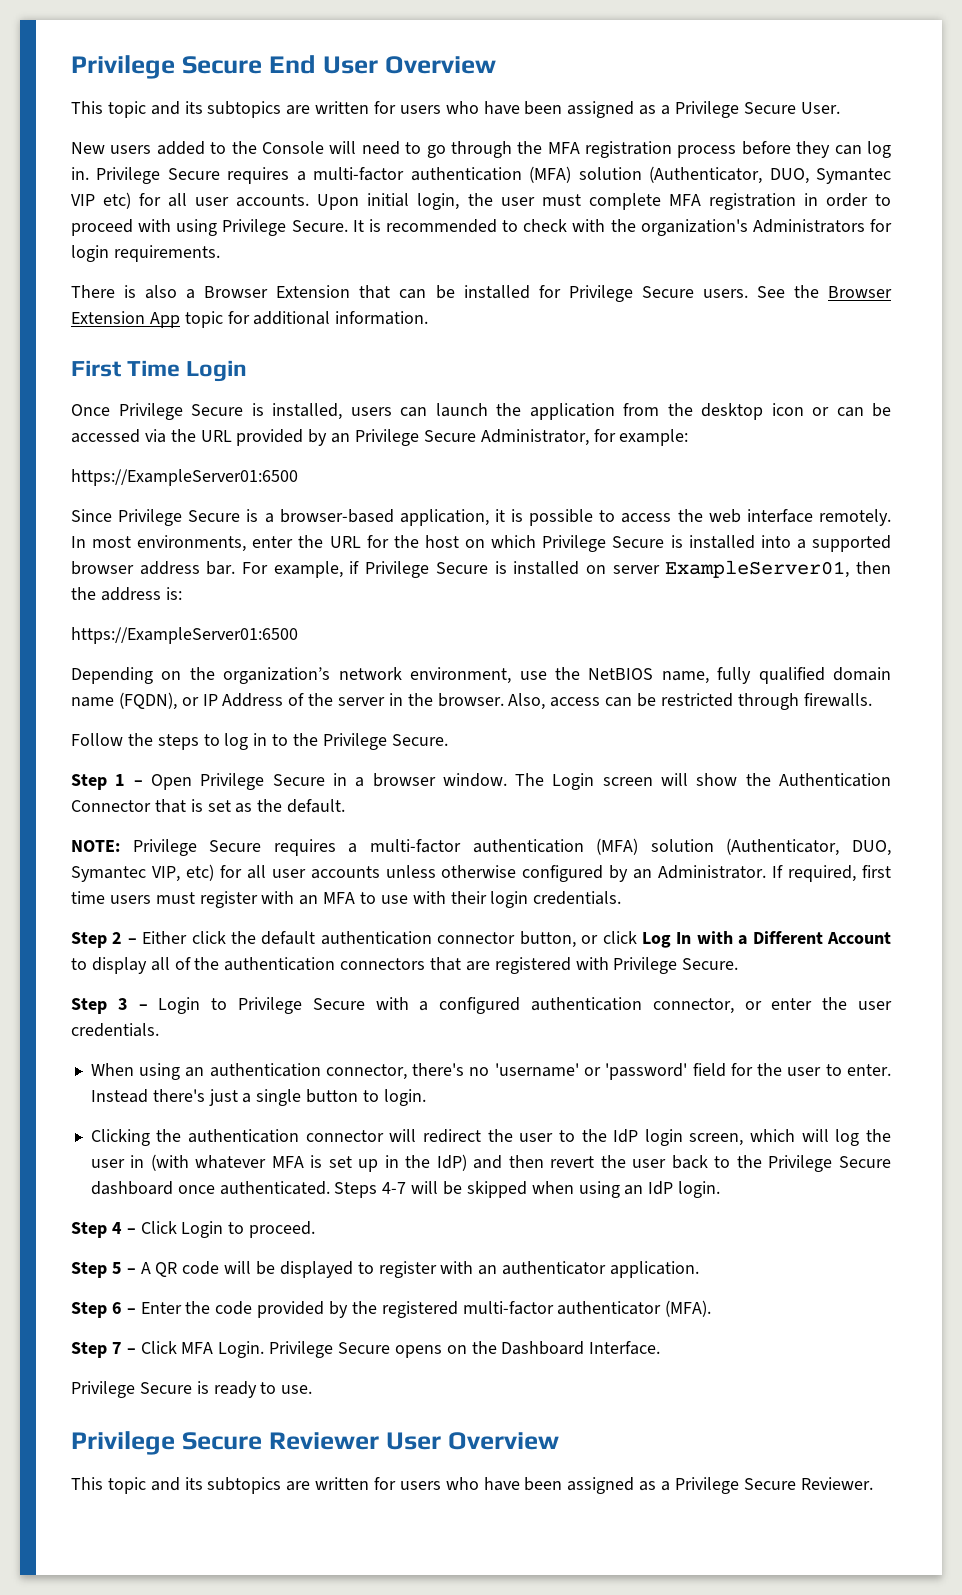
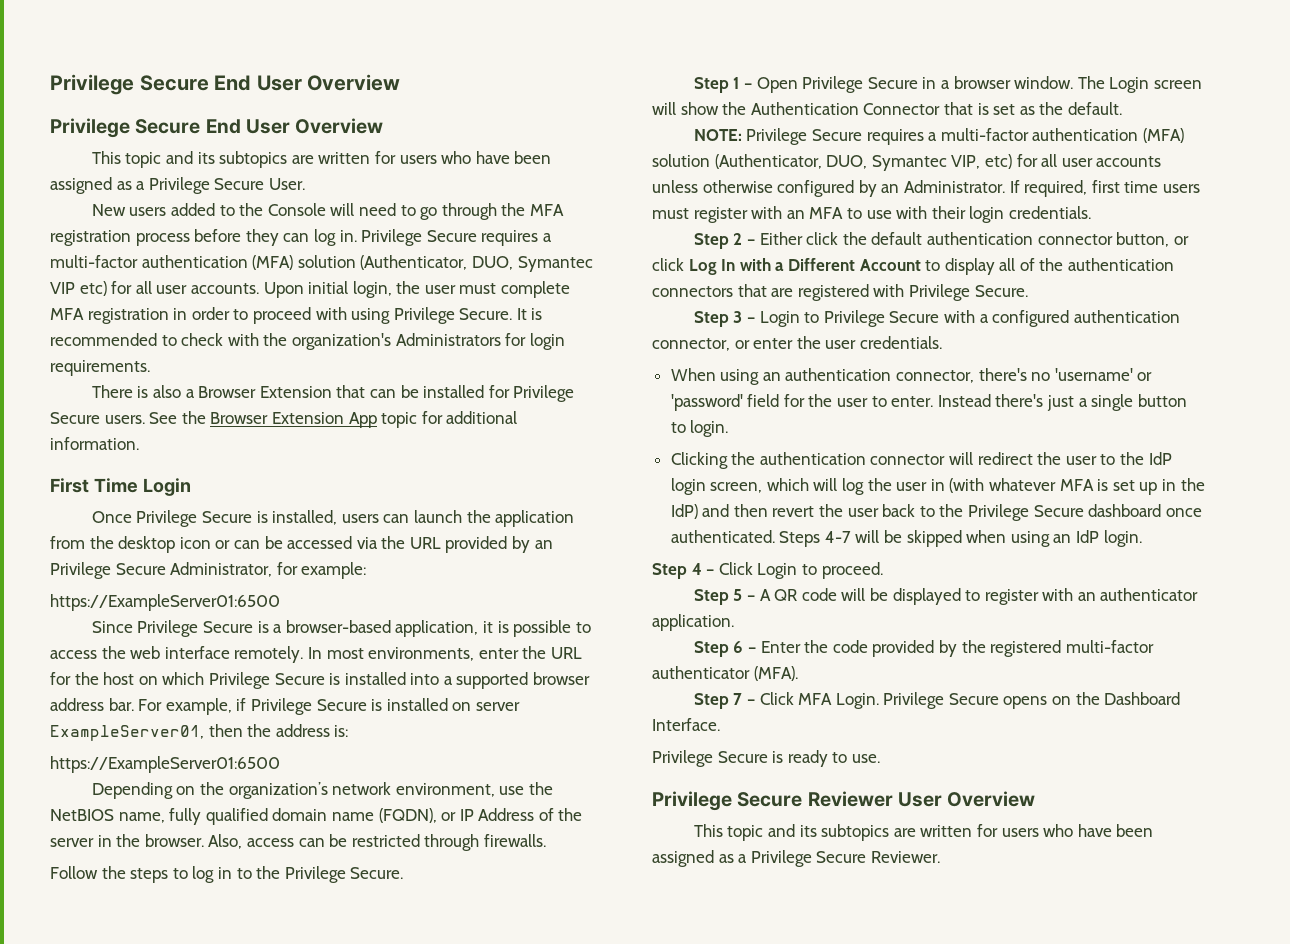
[71,55,496,79] Privilege Secure End User Overview -> [50,74,401,95] [50,118,384,138] Privilege Secure End User Overview // Privilege Secure End User Overview

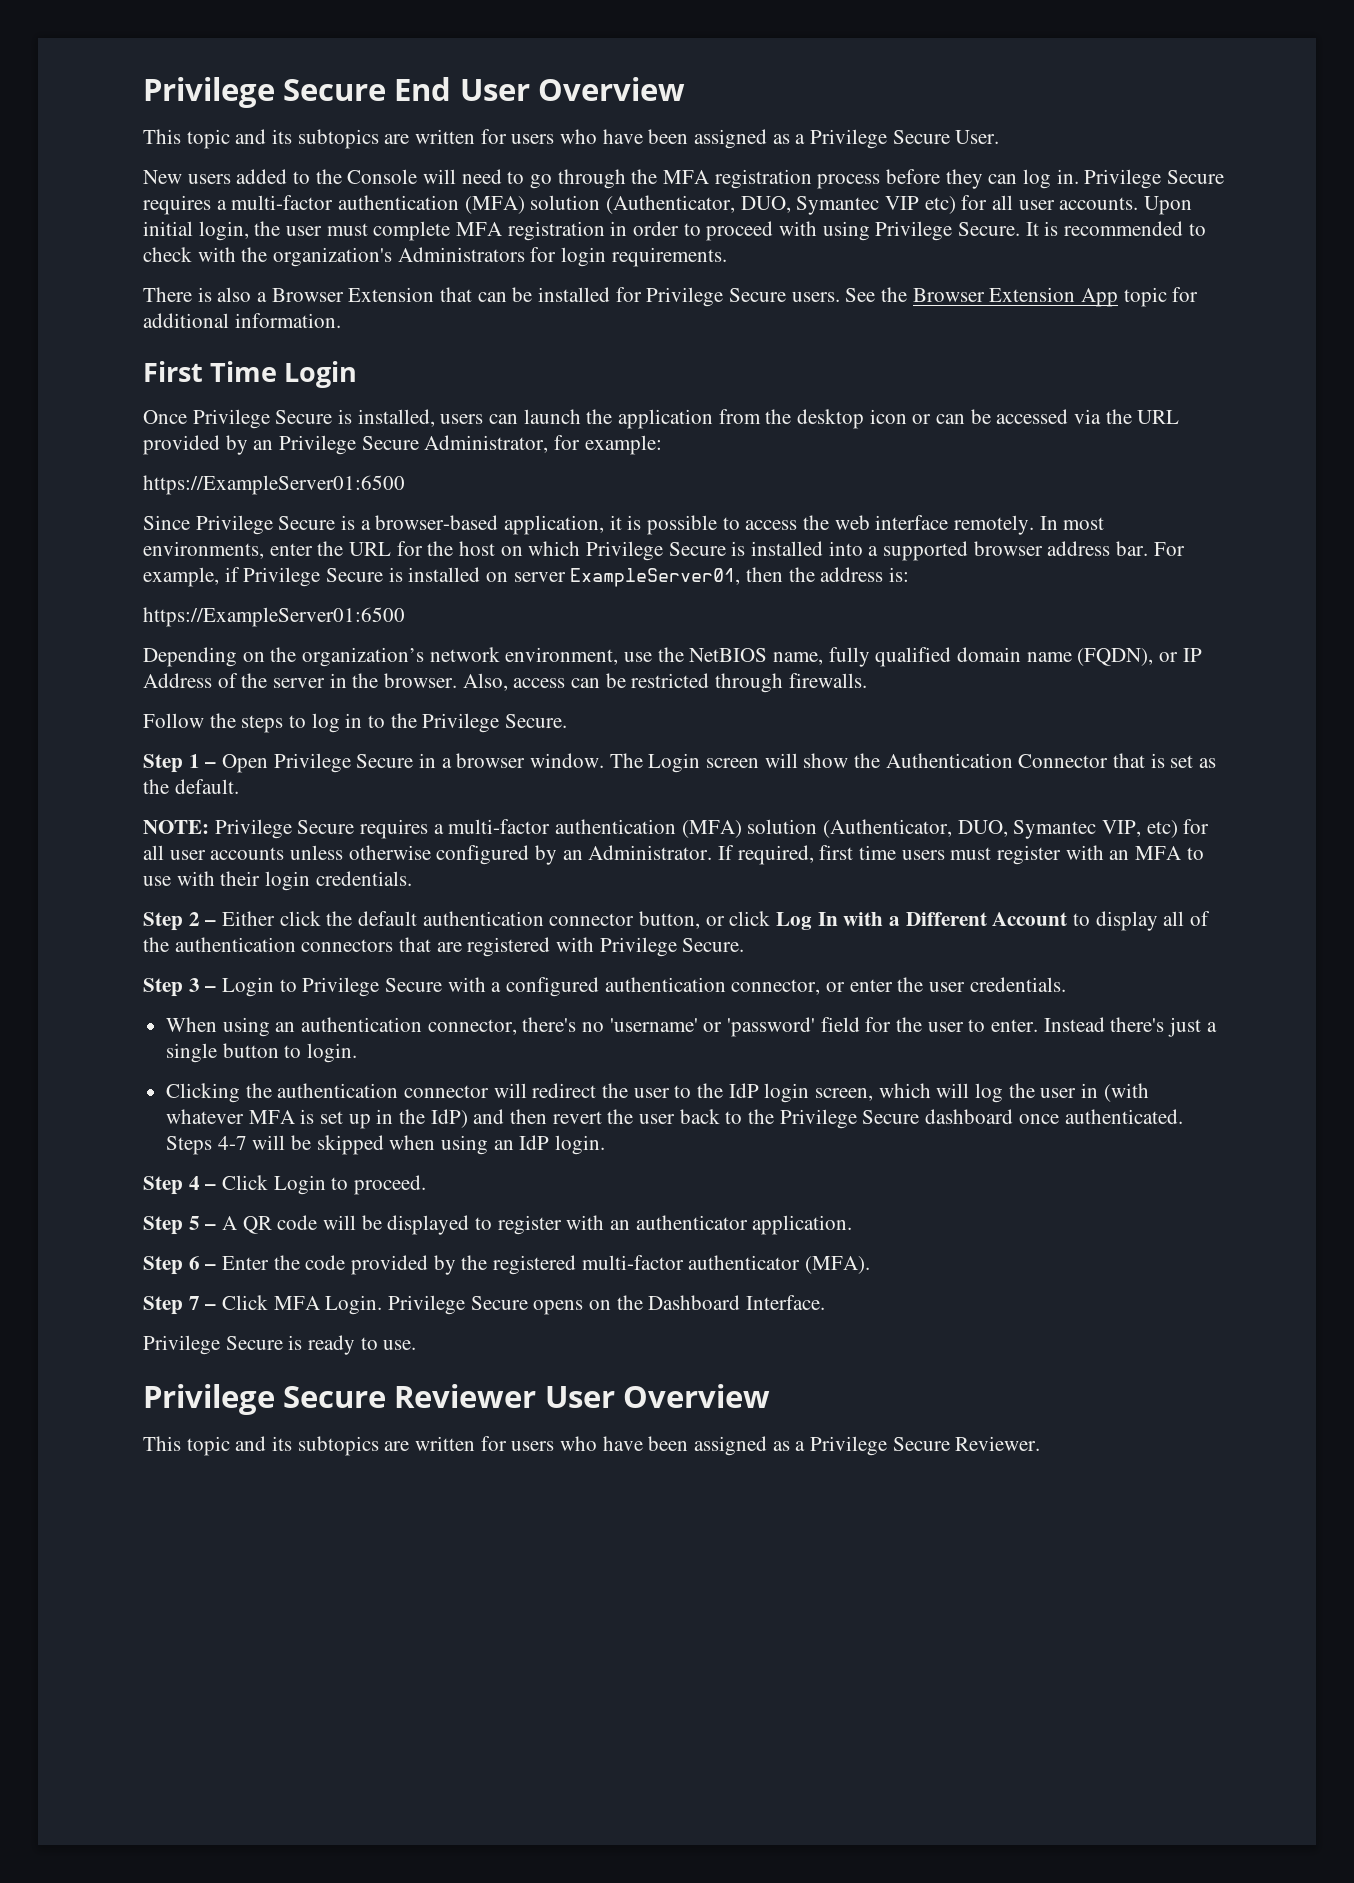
[50,74,401,95] [50,118,384,138] Privilege Secure End User Overview // Privilege Secure End User Overview -> [143,77,685,108] Privilege Secure End User Overview

